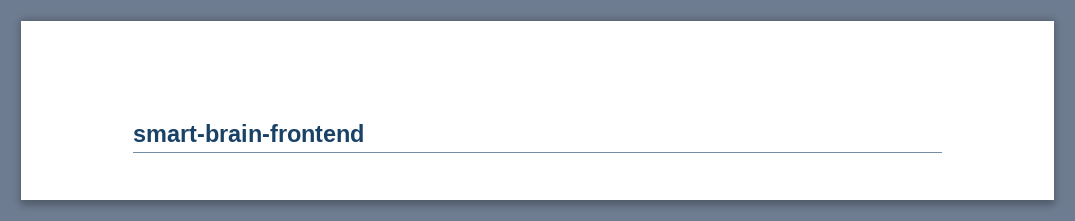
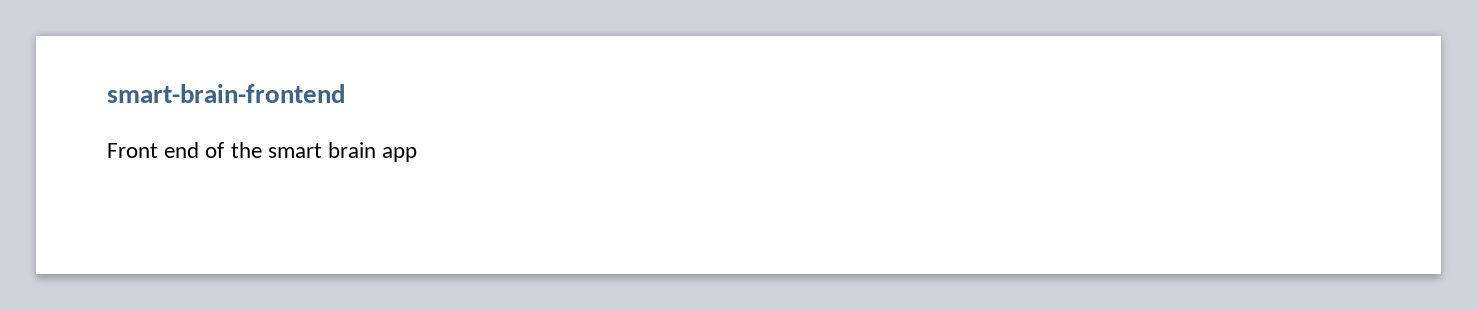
(364, 133) none -> [107,142,418,162] // Front end of the smart brain app

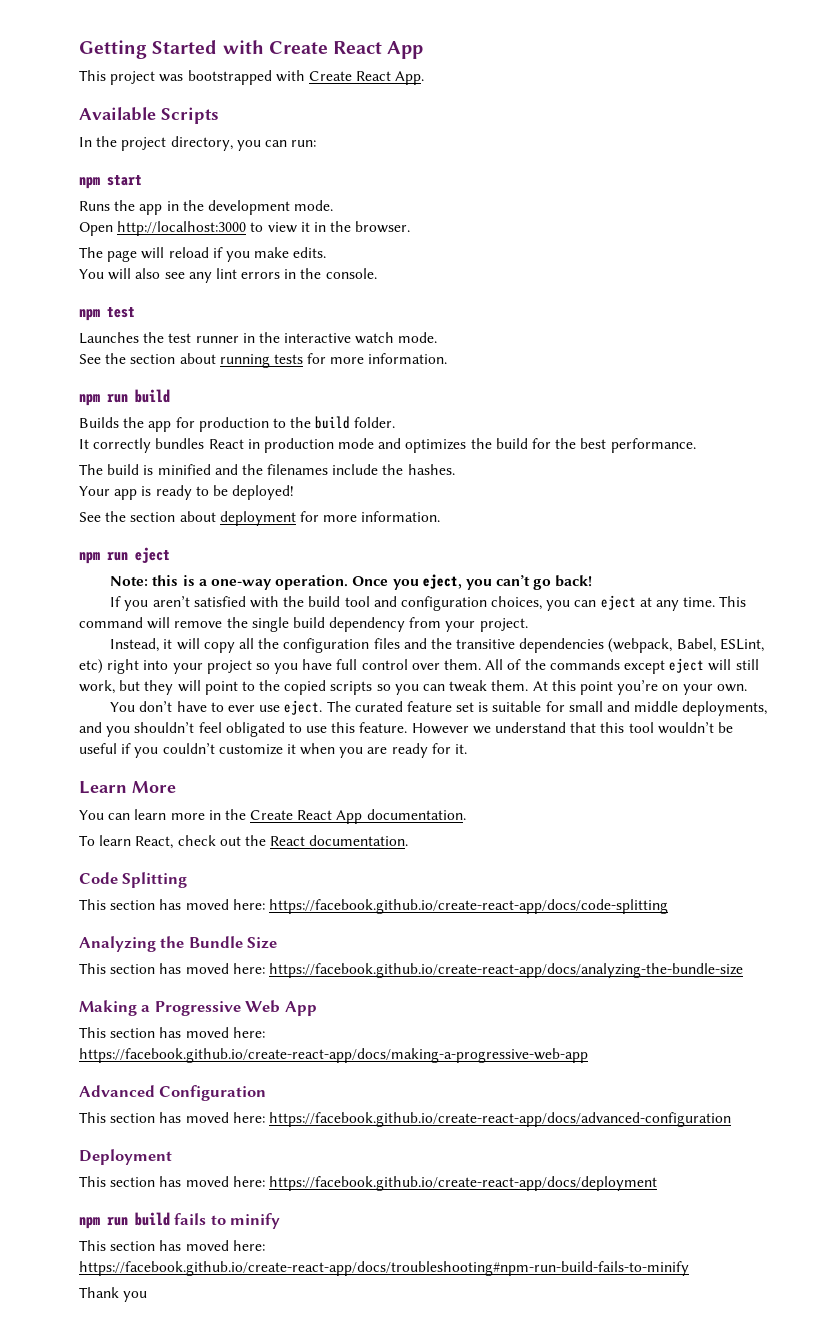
[107,84,345,103] [107,142,418,162] smart-brain-frontend // Front end of the smart brain app -> [79,40,424,59] [79,70,425,85] [79,107,219,124] [79,136,317,151] [79,175,142,189] [79,200,334,215] [79,221,411,236] [79,247,327,262] [79,268,377,283] [79,307,135,321] [79,332,438,344] [79,353,448,368] [79,389,170,406] [79,416,396,432] [79,438,696,453] [79,464,455,475] [79,485,295,500] [79,511,441,526] [79,547,170,564] [110,574,593,590] [110,595,747,611] [79,617,528,632] [110,638,764,653] [79,658,759,674] [79,680,747,695] [110,700,768,716] [79,722,733,737] [79,743,468,758] [79,781,176,794] [79,809,466,824] [79,835,409,849] [79,872,188,888] [79,899,668,914] [79,936,278,952] [79,963,743,978] [79,1000,317,1016] [79,1027,265,1038] [79,1048,588,1063] [79,1085,267,1101] [79,1112,731,1127] [79,1149,172,1165] [79,1176,657,1191] [79,1212,281,1229] [79,1240,265,1251] [79,1261,689,1276] [79,1287,148,1302] Getting Started with Create React App // This project was bootstrapped with Create React App. // Available Scripts // In the project directory, you can run: // npm start // Runs the app in the development mode. // Open http://localhost:3000 to view it in the browser. // The page will reload if you make edits. // You will also see any lint errors in the console. // npm test // Launches the test runner in the interactive watch mode. // See the section about running tests for more information. // npm run build // Builds the app for production to the build folder. // It correctly bundles React in production mode and optimizes the build for the best performance. // The build is minified and the filenames include the hashes. // Your app is ready to be deployed! // See the section about deployment for more information. // npm run eject // Note: this is a one-way operation. Once you eject, you can’t go back! // If you aren’t satisfied with the build tool and configuration choices, you can eject at any time. This command will remove the single build dependency from your project. // Instead, it will copy all the configuration files and the transitive dependencies (webpack, Babel, ESLint, etc) right into your project so you have full control over them. All of the commands except eject will still work, but they will point to the copied scripts so you can tweak them. At this point you’re on your own. // You don’t have to ever use eject. The curated feature set is suitable for small and middle deployments, and you shouldn’t feel obligated to use this feature. However we understand that this tool wouldn’t be useful if you couldn’t customize it when you are ready for it. // Learn More // You can learn more in the Create React App documentation. // To learn React, check out the React documentation. // Code Splitting // This section has moved here: https://facebook.github.io/create-react-app/docs/code-splitting // Analyzing the Bundle Size // This section has moved here: https://facebook.github.io/create-react-app/docs/analyzing-the-bundle-size // Making a Progressive Web App // This section has moved here: https://facebook.github.io/create-react-app/docs/making-a-progressive-web-app // Advanced Configuration // This section has moved here: https://facebook.github.io/create-react-app/docs/advanced-configuration // Deployment // This section has moved here: https://facebook.github.io/create-react-app/docs/deployment // npm run build fails to minify // This section has moved here: https://facebook.github.io/create-react-app/docs/troubleshooting#npm-run-build-fails-to-minify // Thank you

